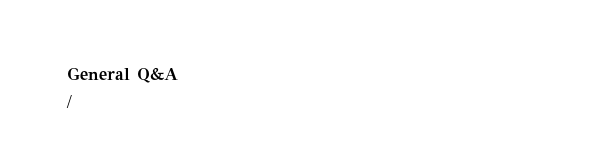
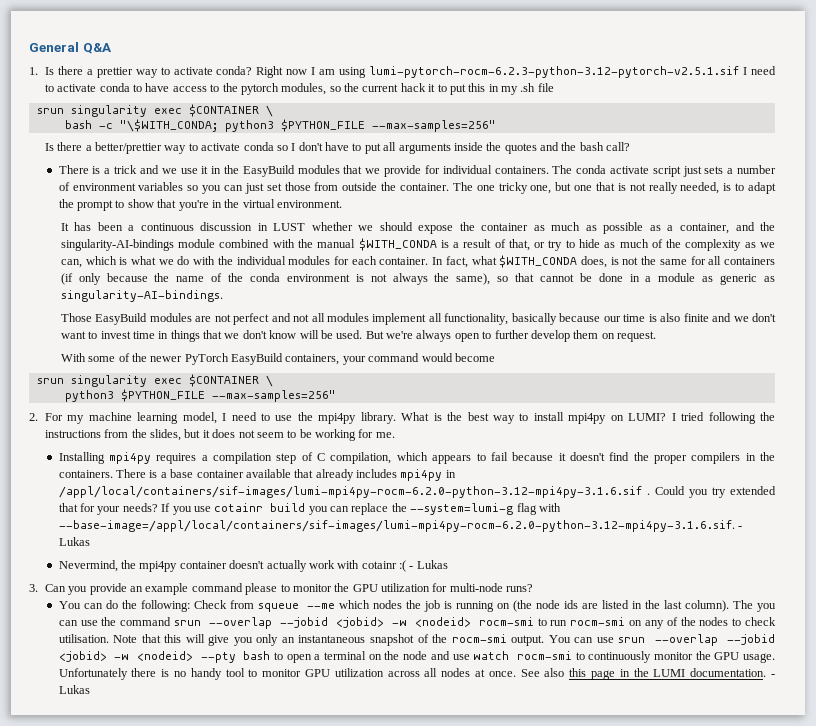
[66,95,72,108] / -> [29,66,776,78] [44,83,554,95] [36,104,273,117] [64,119,496,132] [44,142,631,154] [58,165,777,177] [58,182,777,194] [58,199,343,211] [60,222,775,234] [60,238,775,251] [60,255,775,268] [60,273,775,285] [60,290,223,302] [60,313,777,325] [60,330,657,342] [60,353,495,365] [36,374,273,387] [64,389,336,402] [29,412,776,424] [44,429,395,441] [58,452,775,464] [58,469,456,481] [58,486,777,498] [58,503,561,515] [58,520,743,532] [58,537,90,546] [58,560,448,572] [29,583,534,595] [58,600,776,612] [58,617,777,629] [58,634,775,646] [58,651,775,663] [58,668,775,680] [58,685,90,694] 1. Is there a prettier way to activate conda? Right now I am using lumi-pytorch-rocm-6.2.3-python-3.12-pytorch-v2.5.1.sif I need to activate conda to have access to the pytorch modules, so the current hack it to put this in my .sh file // srun singularity exec $CONTAINER \ // bash -c "\$WITH_CONDA; python3 $PYTHON_FILE --max-samples=256" // Is there a better/prettier way to activate conda so I don't have to put all arguments inside the quotes and the bash call? // There is a trick and we use it in the EasyBuild modules that we provide for individual containers. The conda activate script just sets a number of environment variables so you can just set those from outside the container. The one tricky one, but one that is not really needed, is to adapt the prompt to show that you're in the virtual environment. // It has been a continuous discussion in LUST whether we should expose the container as much as possible as a container, and the singularity-AI-bindings module combined with the manual $WITH_CONDA is a result of that, or try to hide as much of the complexity as we can, which is what we do with the individual modules for each container. In fact, what $WITH_CONDA does, is not the same for all containers (if only because the name of the conda environment is not always the same), so that cannot be done in a module as generic as singularity-AI-bindings. // Those EasyBuild modules are not perfect and not all modules implement all functionality, basically because our time is also finite and we don't want to invest time in things that we don't know will be used. But we're always open to further develop them on request. // With some of the newer PyTorch EasyBuild containers, your command would become // srun singularity exec $CONTAINER \ // python3 $PYTHON_FILE --max-samples=256" // 2. For my machine learning model, I need to use the mpi4py library. What is the best way to install mpi4py on LUMI? I tried following the instructions from the slides, but it does not seem to be working for me. // Installing mpi4py requires a compilation step of C compilation, which appears to fail because it doesn't find the proper compilers in the containers. There is a base container available that already includes mpi4py in /appl/local/containers/sif-images/lumi-mpi4py-rocm-6.2.0-python-3.12-mpi4py-3.1.6.sif . Could you try extended that for your needs? If you use cotainr build you can replace the --system=lumi-g flag with --base-image=/appl/local/containers/sif-images/lumi-mpi4py-rocm-6.2.0-python-3.12-mpi4py-3.1.6.sif. - Lukas // Nevermind, the mpi4py container doesn't actually work with cotainr :( - Lukas // 3. Can you provide an example command please to monitor the GPU utilization for multi-node runs? // You can do the following: Check from squeue --me which nodes the job is running on (the node ids are listed in the last column). The you can use the command srun --overlap --jobid <jobid> -w <nodeid> rocm-smi to run rocm-smi on any of the nodes to check utilisation. Note that this will give you only an instantaneous snapshot of the rocm-smi output. You can use srun --overlap --jobid <jobid> -w <nodeid> --pty bash to open a terminal on the node and use watch rocm-smi to continuously monitor the GPU usage. Unfortunately there is no handy tool to monitor GPU utilization across all nodes at once. See also this page in the LUMI documentation. - Lukas

